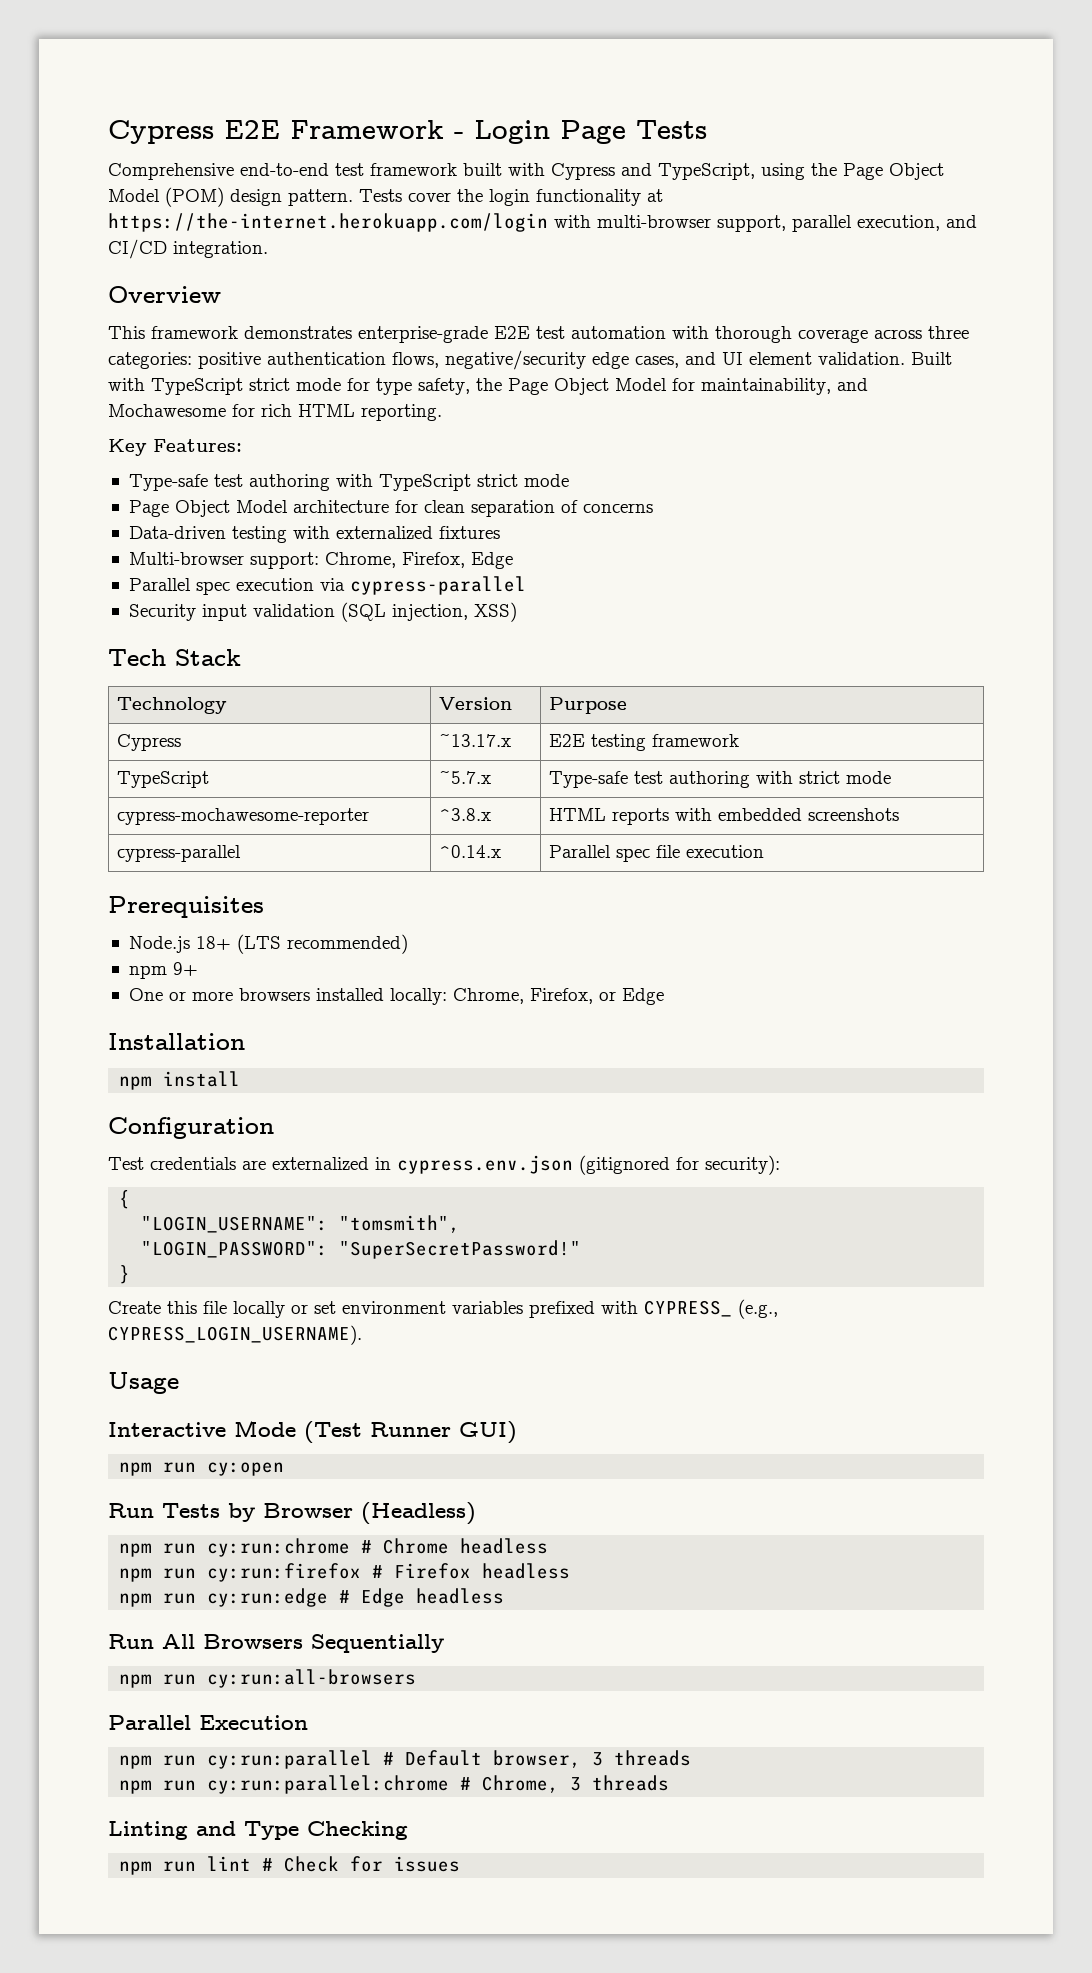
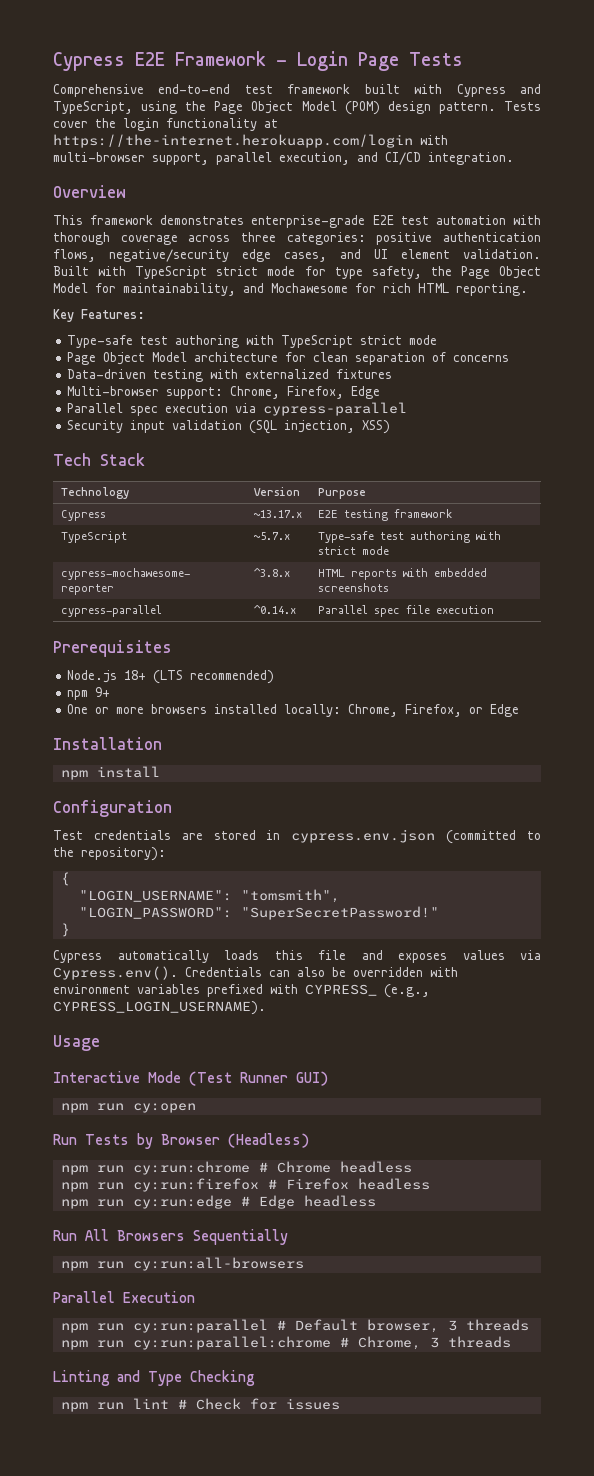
[272,1157,369,1170] externalized -> [213,830,256,840] stored
[579,1155,780,1175] (gitignored for security): -> [446,830,541,844] [53,847,166,861] (committed to the repository):
[108,1301,336,1318] Create this file locally or set -> [53,950,541,963] [53,966,458,980] Cypress automatically loads this file and exposes values via Cypress.env(). Credentials can also be overridden with

